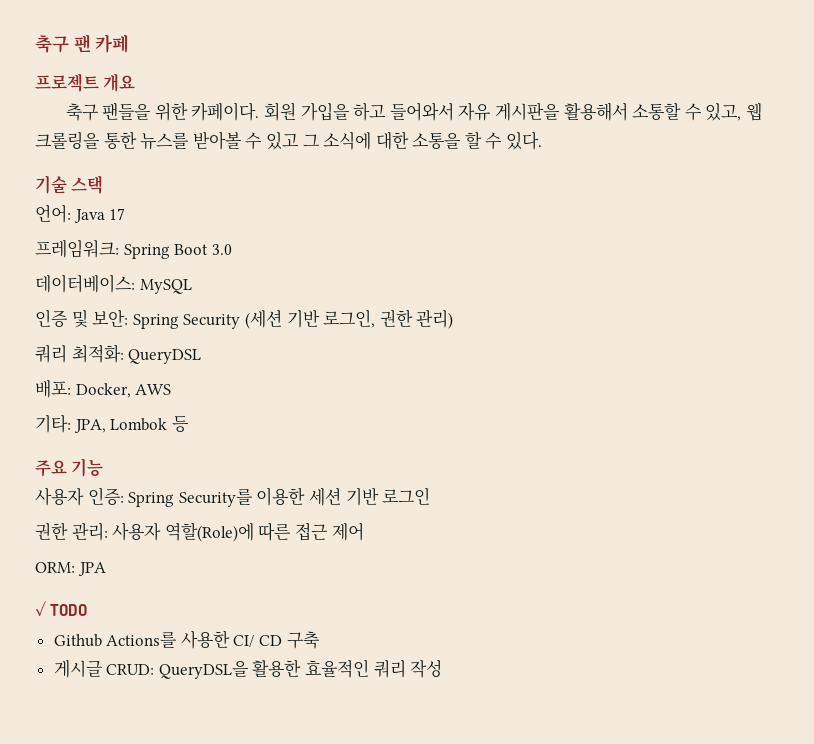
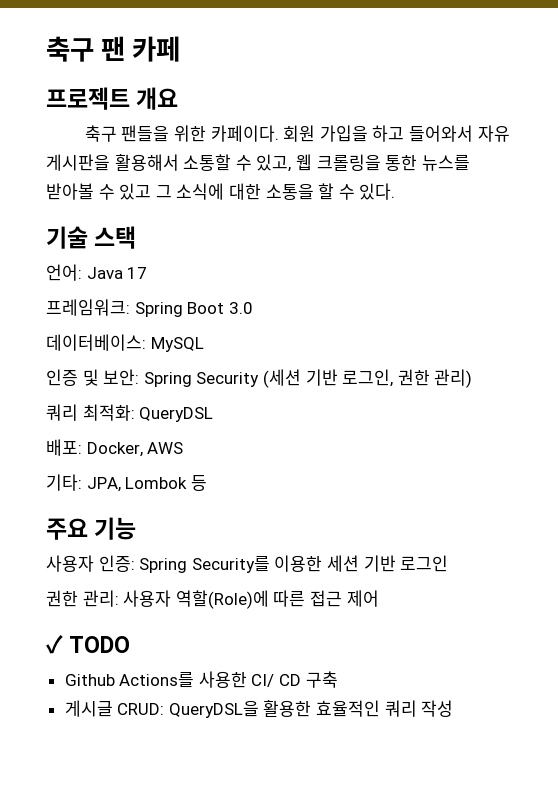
[35,562,106,576] // ORM: JPA -> (379, 598) none

